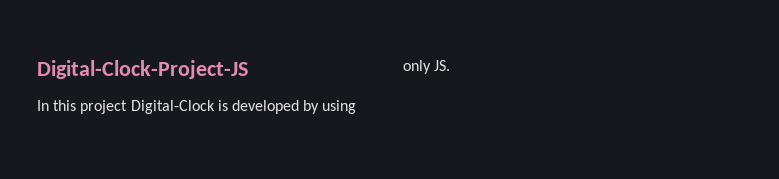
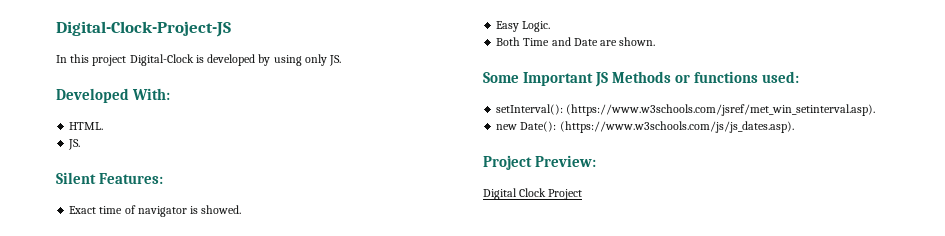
(451, 65) none -> [56,88,171,103] [69,122,104,130] [68,139,81,150] [56,172,164,184] [69,205,242,217] [496,21,551,32] [496,37,656,46] [483,71,800,87] [496,104,876,116] [496,121,794,133] [483,155,597,170] [483,188,583,200] // Developed With: // HTML. // JS. // Silent Features: // Exact time of navigator is showed. // Easy Logic. // Both Time and Date are shown. // Some Important JS Methods or functions used: // setInterval(): (https://www.w3schools.com/jsref/met_win_setinterval.asp). // new Date(): (https://www.w3schools.com/js/js_dates.asp). // Project Preview: // Digital Clock Project

